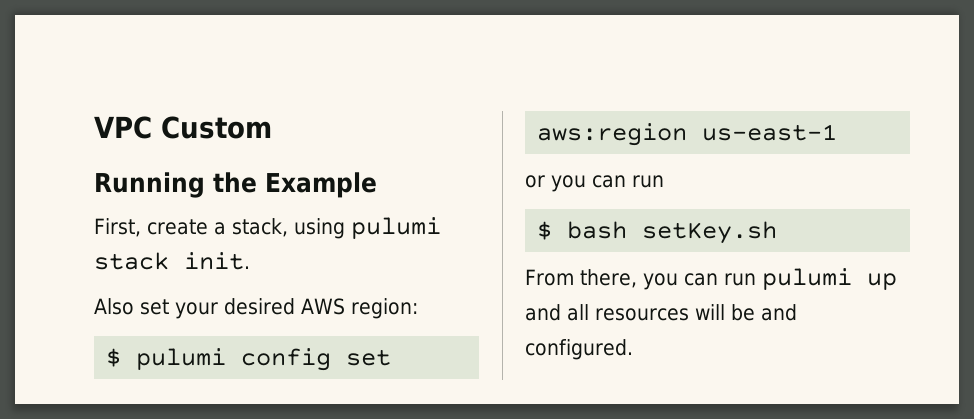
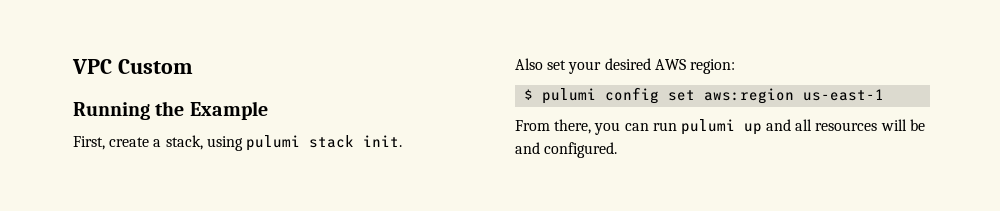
[525,175,664,192] [537,221,778,244] // or you can run // $ bash setKey.sh -> (885, 95) none

